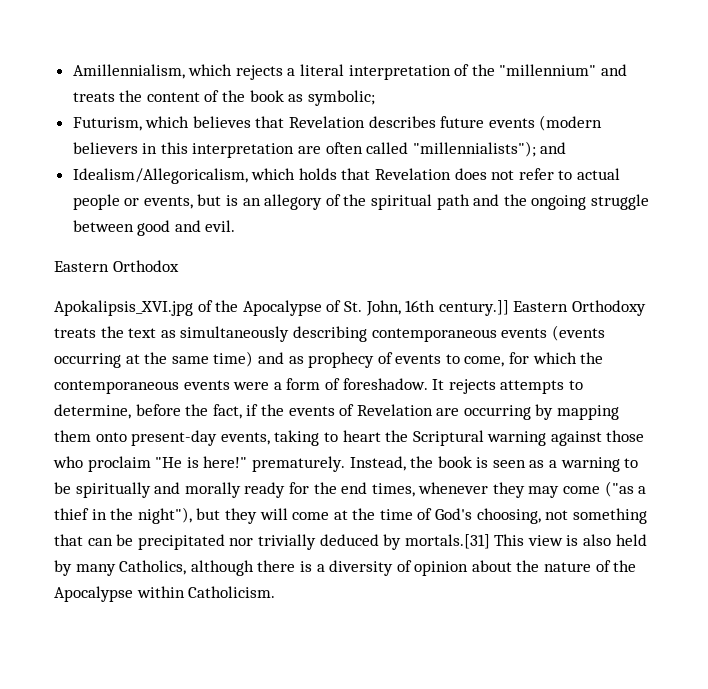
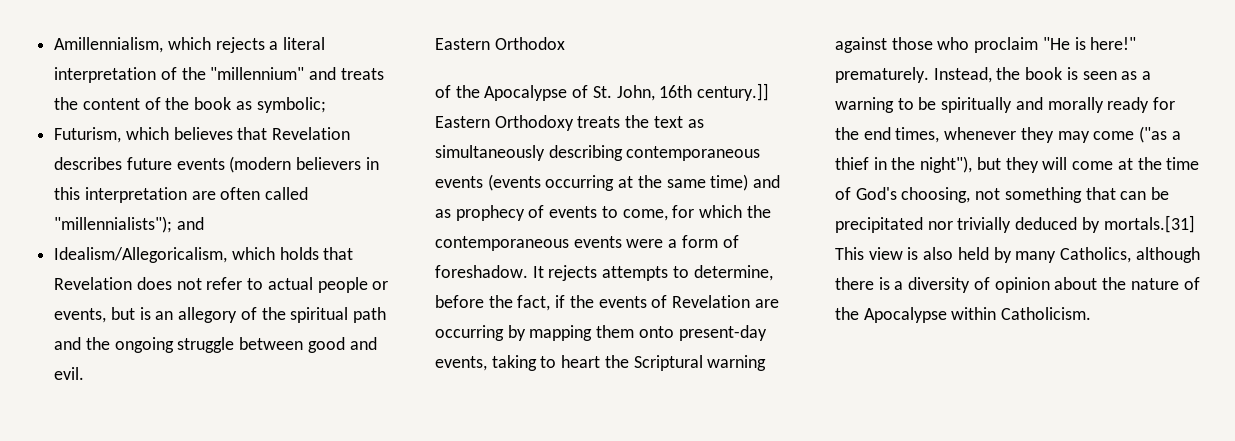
[54,300,193,316] Apokalipsis_XVI.jpg -> (565, 43) none

